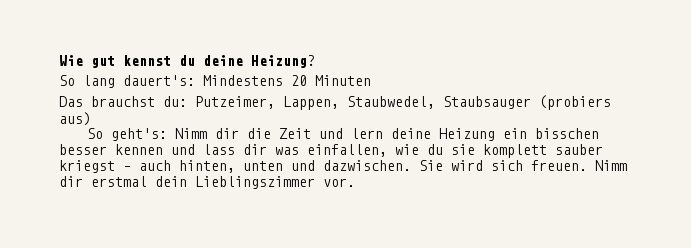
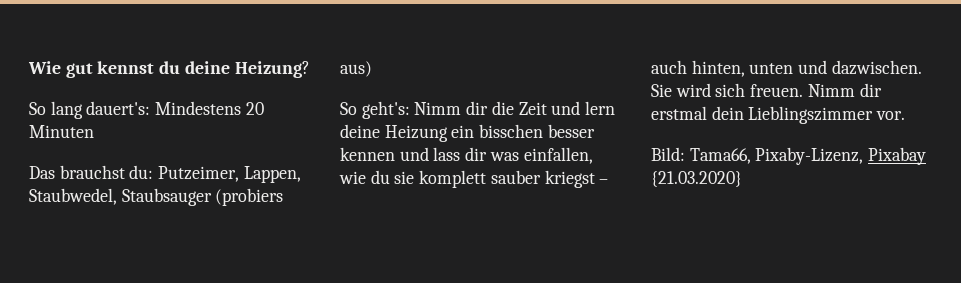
(355, 182) none -> [651,147,927,165] [651,171,742,187] // Bild: Tama66, Pixaby-Lizenz, Pixabay {21.03.2020}

